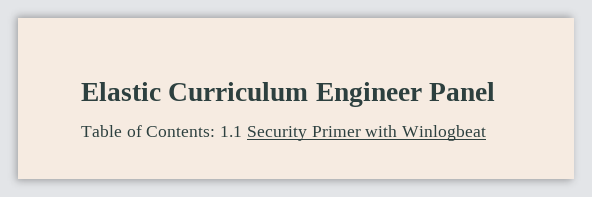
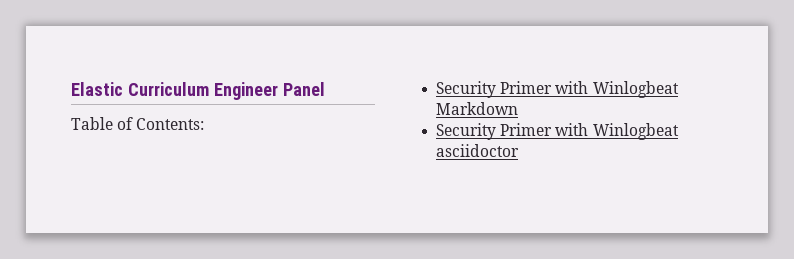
[220,125,487,141] 1.1 Security Primer with Winlogbeat -> [436,81,679,98] [436,102,519,115] [436,123,679,140] [436,144,520,157] // Security Primer with Winlogbeat Markdown // Security Primer with Winlogbeat asciidoctor

